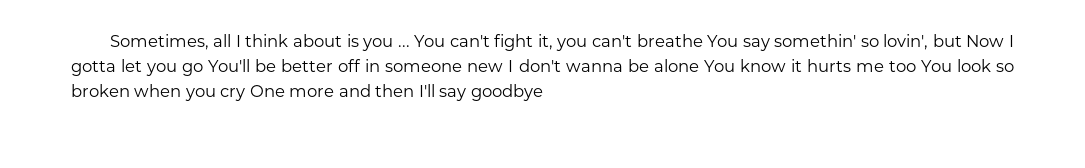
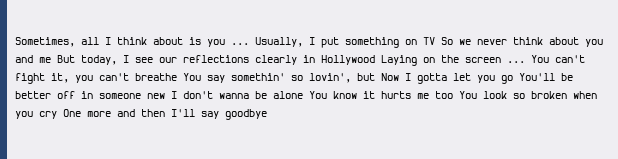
(410, 46) none -> [255,37,603,48] [15,55,525,66] Usually, I put something on TV So we never think about you and me But today, I see our reflections clearly in Hollywood Laying on the screen ...

